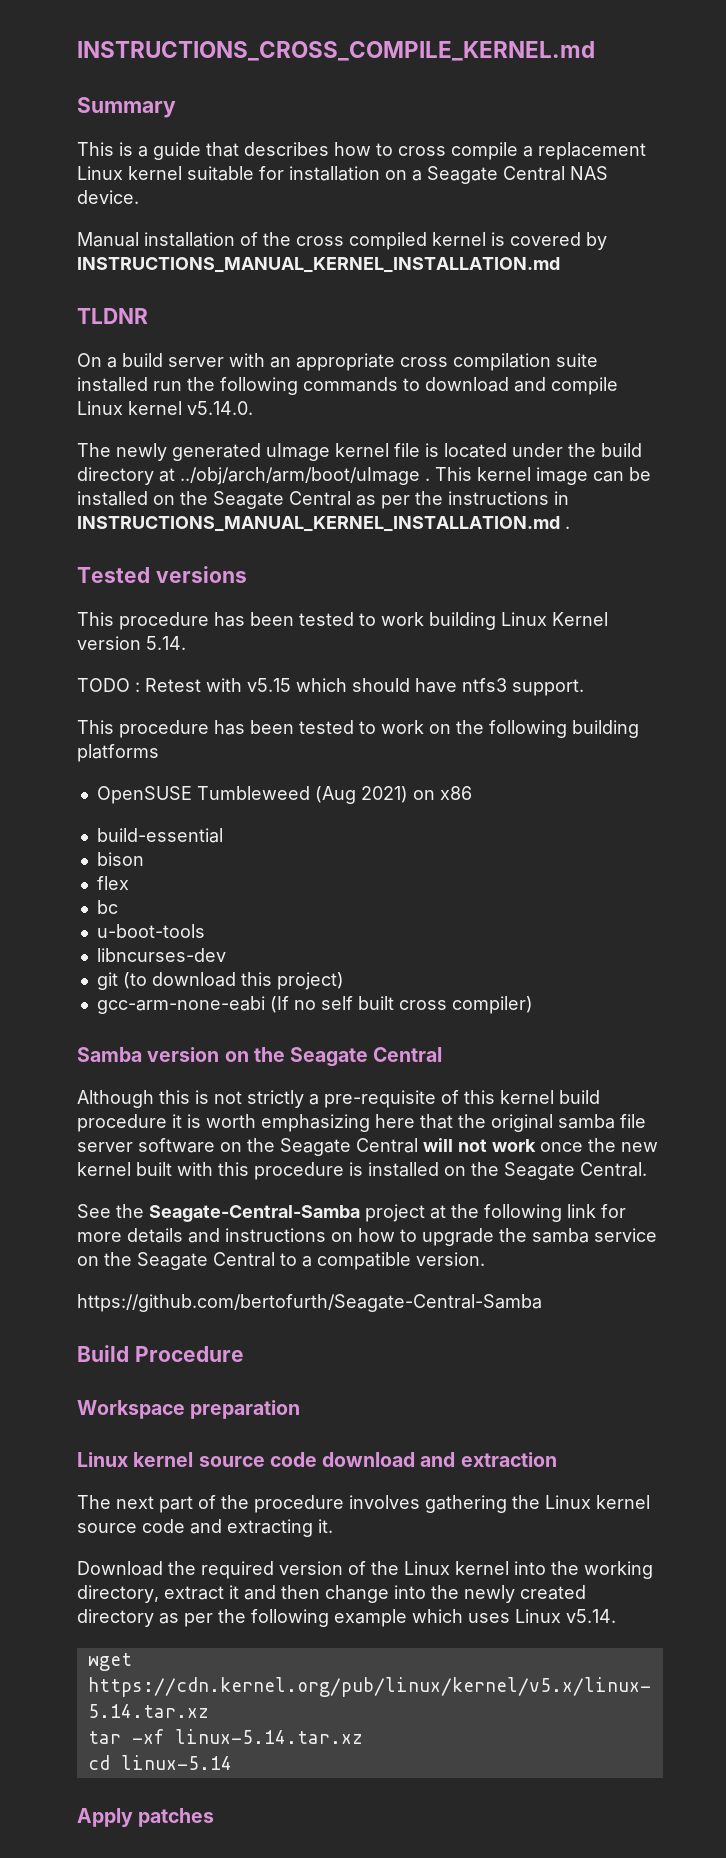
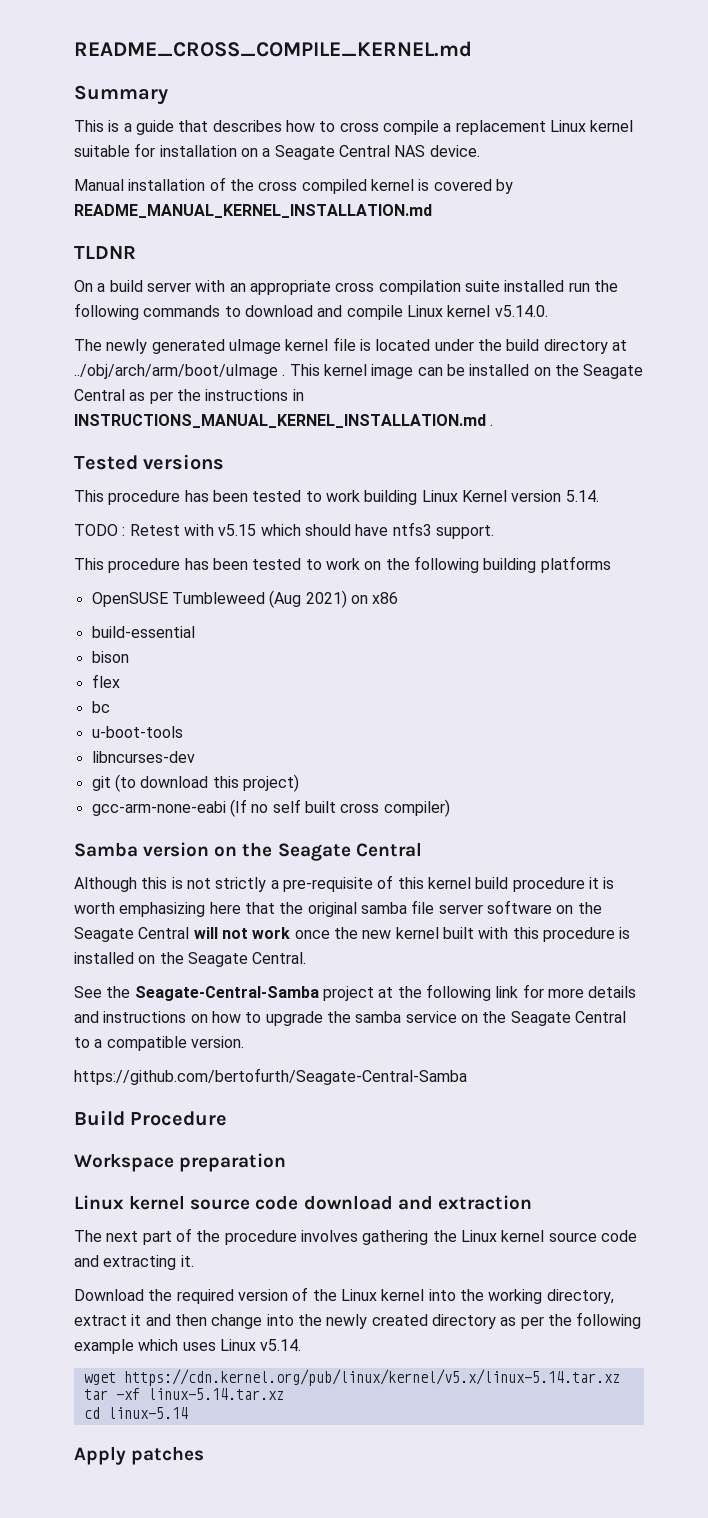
[77,41,595,61] INSTRUCTIONS_CROSS_COMPILE_KERNEL.md -> [74,41,472,57] README_CROSS_COMPILE_KERNEL.md
[77,257,560,273] INSTRUCTIONS_MANUAL_KERNEL_INSTALLATION.md -> [74,204,432,218] README_MANUAL_KERNEL_INSTALLATION.md

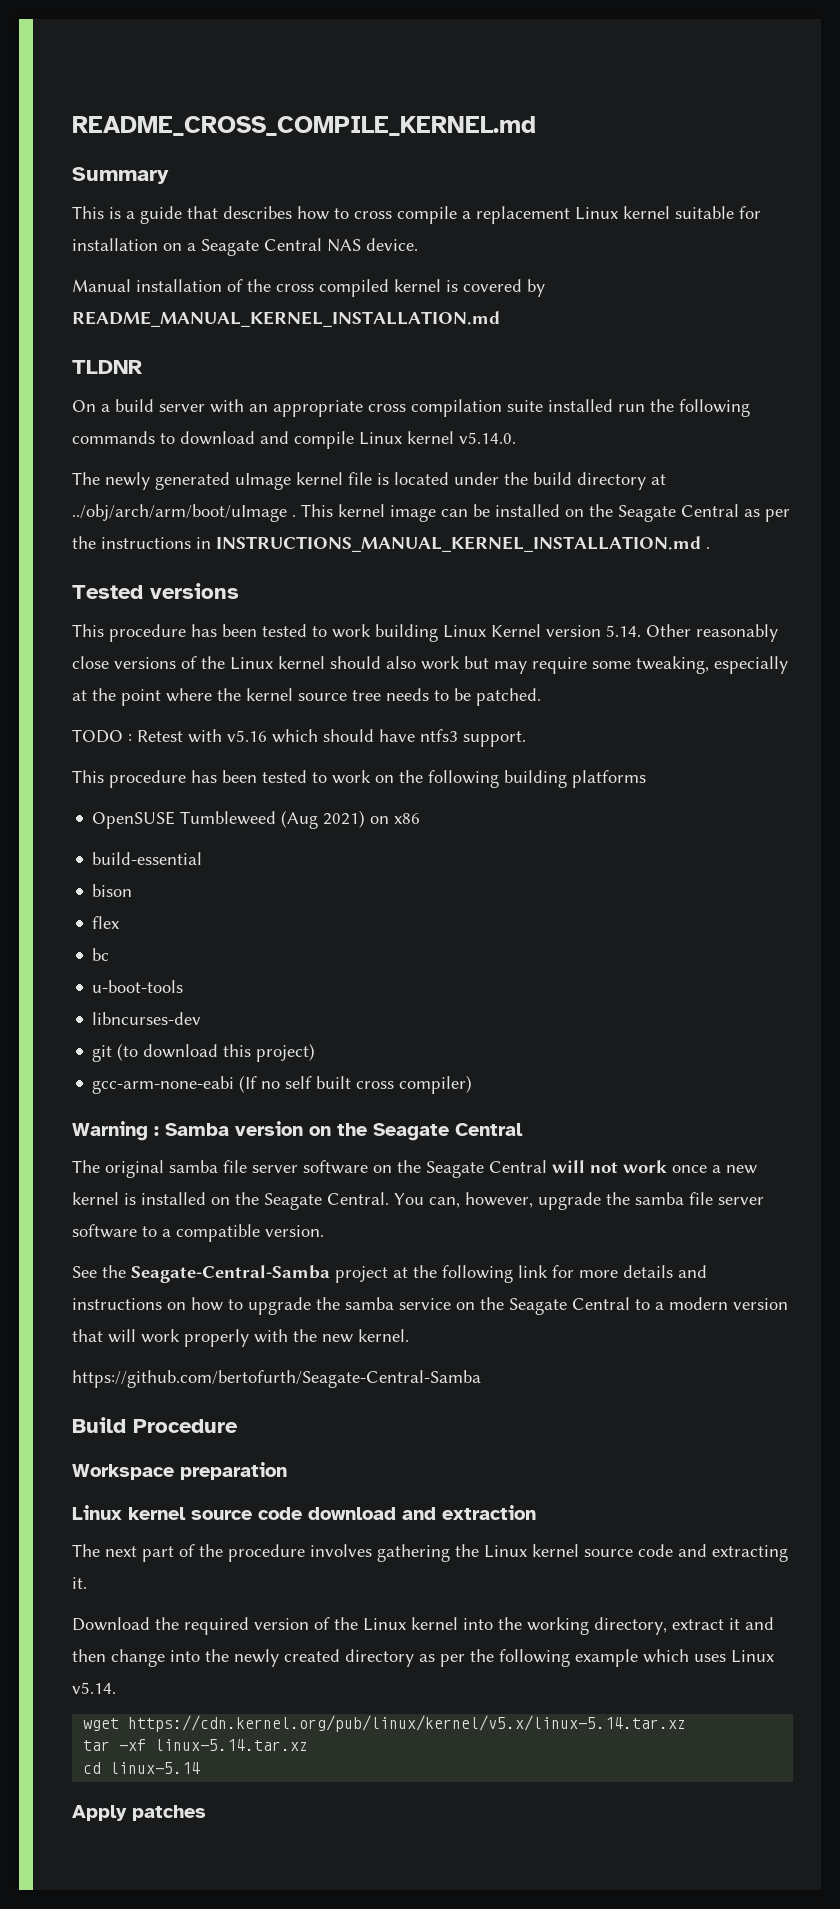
(599, 496) none -> [646,624,778,642] [72,656,788,674] [72,688,541,706] Other reasonably close versions of the Linux kernel should also work but may require some tweaking, especially at the point where the kernel source tree needs to be patched.
[218,524,257,536] v5.15 -> [227,730,267,742] v5.16
(450, 808) none -> [72,1121,159,1141] Warning :
[74,875,615,892] [74,902,304,917] Although this is not strictly a pre-requisite of this kernel build procedure it is worth emphasizing here that the -> [72,1160,100,1173] The
[333,927,358,939] the -> [712,1165,721,1173] a
[442,927,615,942] built with this procedure -> (119, 1198) none
(307, 958) none -> [394,1192,764,1210] [72,1224,324,1242] You can, however, upgrade the samba file server software to a compatible version.
[106,1036,244,1051] compatible version. -> [669,1297,788,1310] [72,1329,409,1347] modern version that will work properly with the new kernel.

